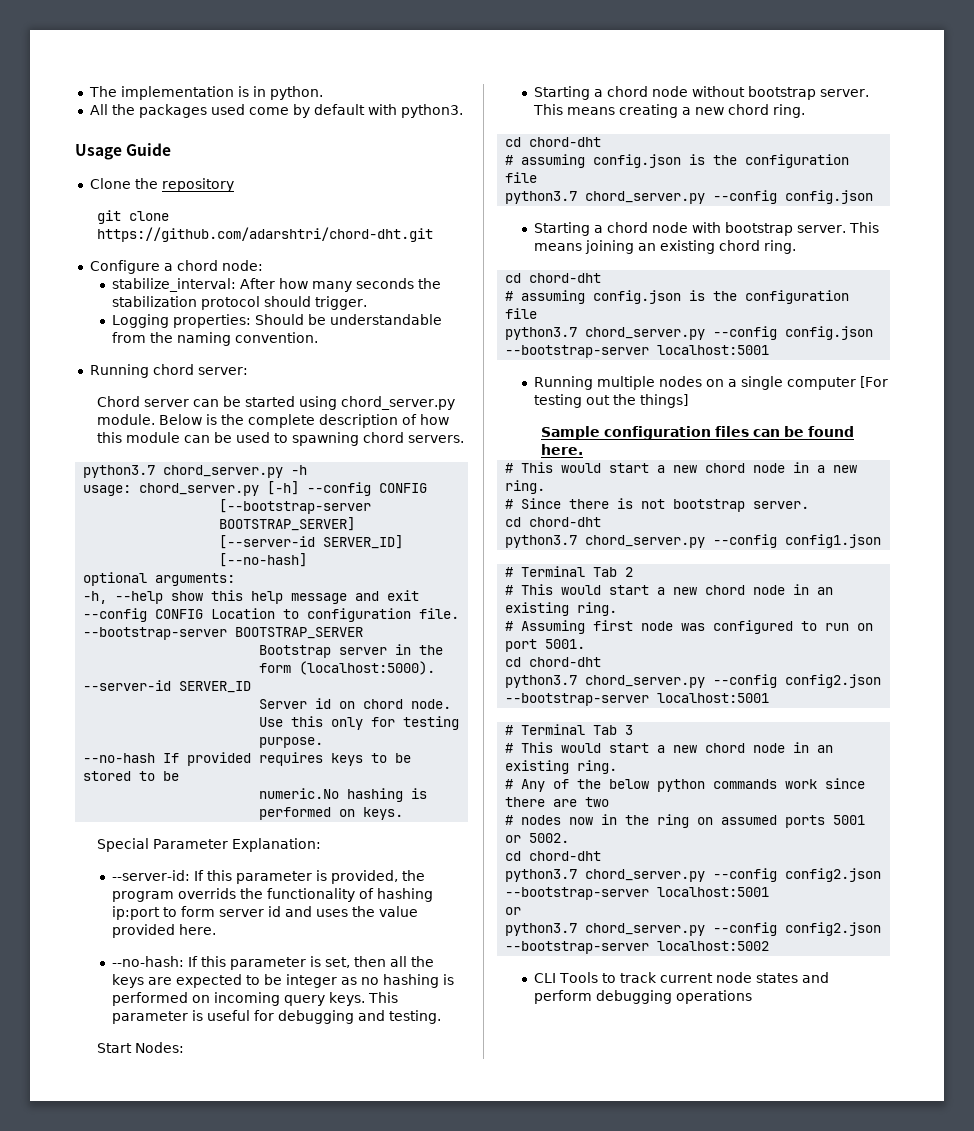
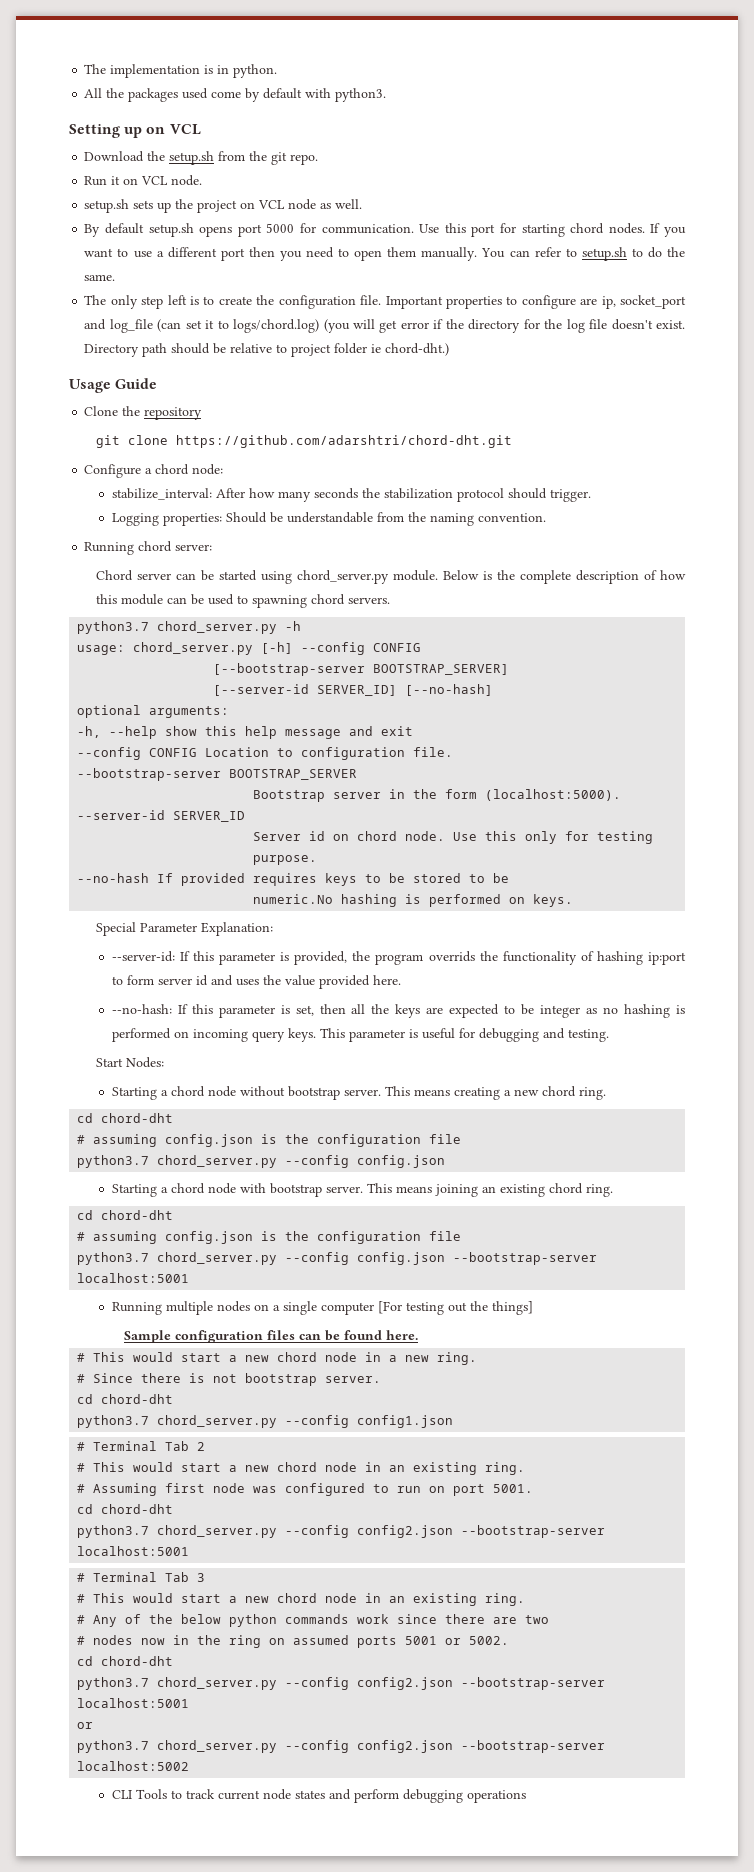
(463, 111) none -> [69,124,201,138] [84,151,319,165] [84,175,203,186] [84,199,363,213] [84,223,687,237] [84,247,686,261] [84,274,116,281] [84,295,687,309] [84,319,686,333] [84,343,450,357] // Setting up on VCL // Download the setup.sh from the git repo. // Run it on VCL node. // setup.sh sets up the project on VCL node as well. // By default setup.sh opens port 5000 for communication. Use this port for starting chord nodes. If you want to use a different port then you need to open them manually. You can refer to setup.sh to do the same. // The only step left is to create the configuration file. Important properties to configure are ip, socket_port and log_file (can set it to logs/chord.log) (you will get error if the directory for the log file doesn't exist. Directory path should be relative to project folder ie chord-dht.)

